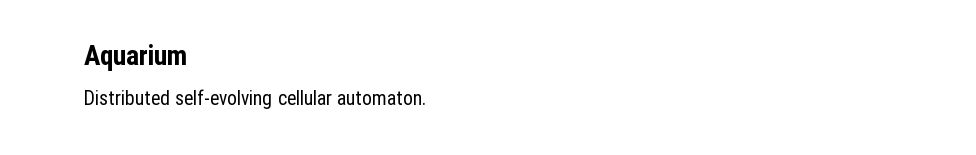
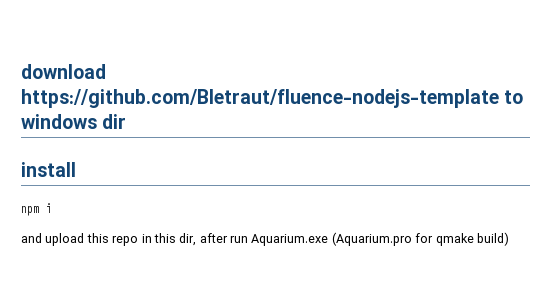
[84,44,187,71] [84,89,426,109] Aquarium // Distributed self-evolving cellular automaton. -> [21,64,106,79] [21,89,524,108] [21,114,127,129] [21,162,76,177] [21,203,51,216] [21,232,509,246] download https://github.com/Bletraut/fluence-nodejs-template to windows dir // install // npm i // and upload this repo in this dir, after run Aquarium.exe (Aquarium.pro for qmake build)

